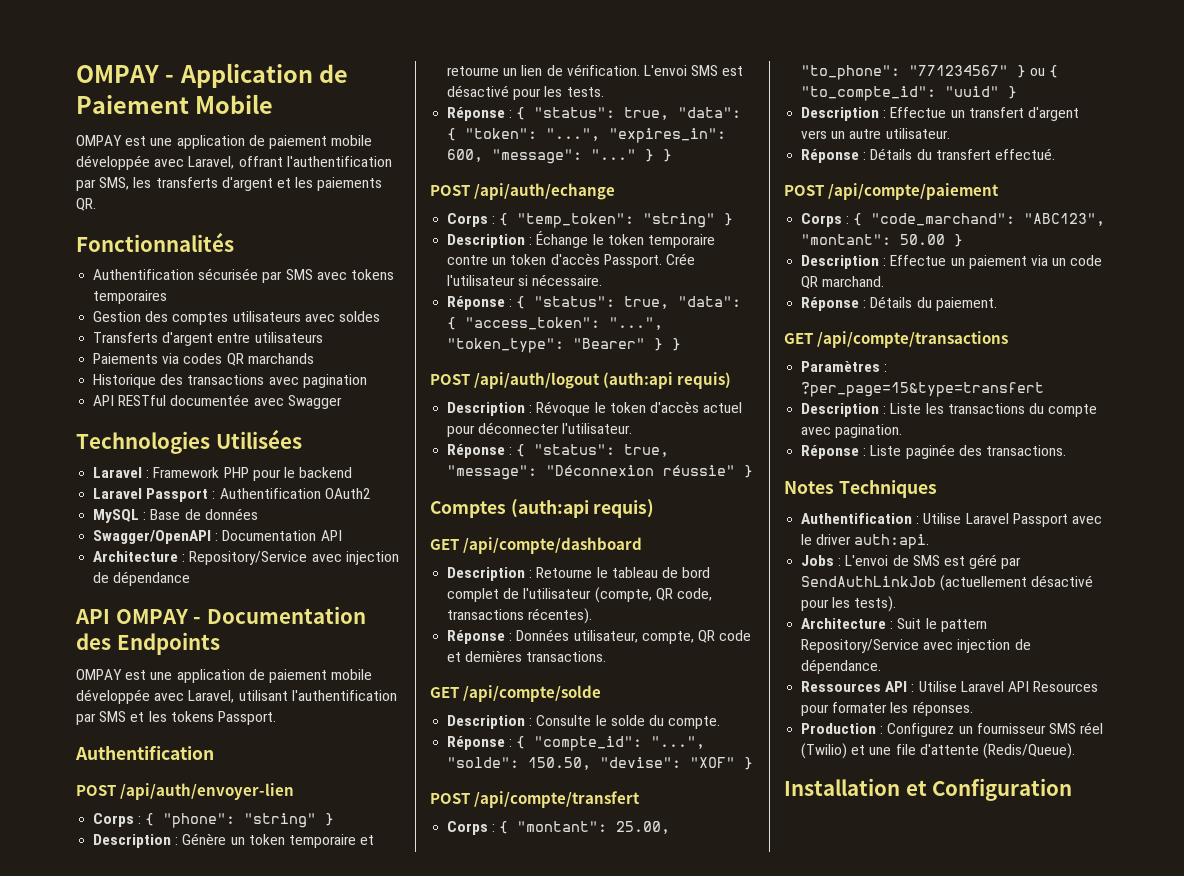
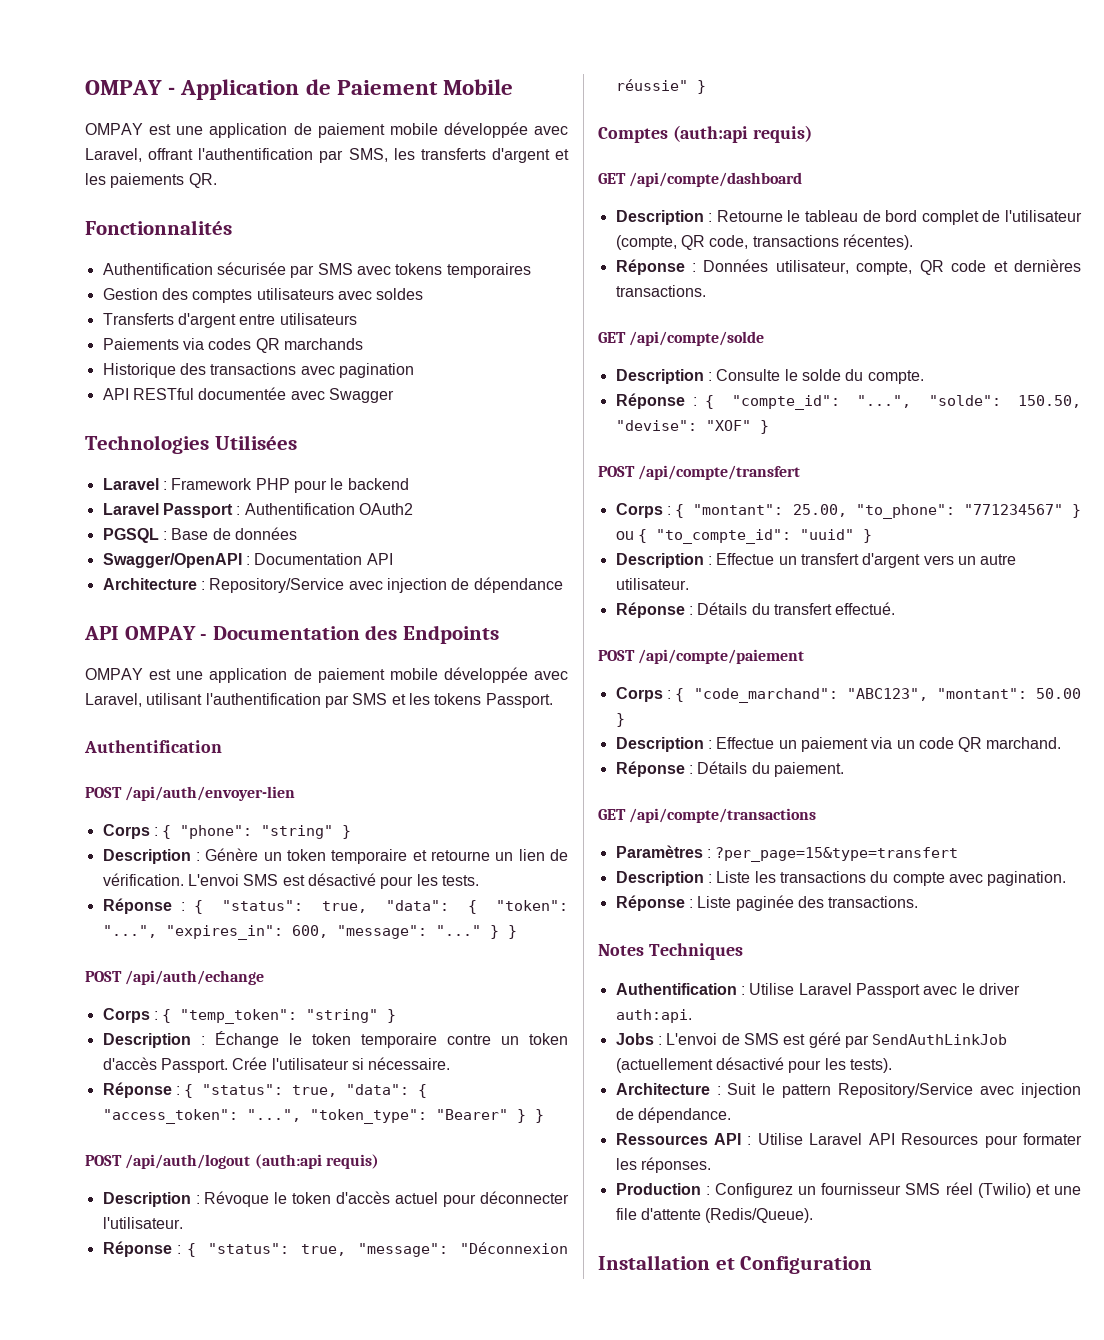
[93,509,140,523] MySQL -> [102,528,159,543] PGSQL

